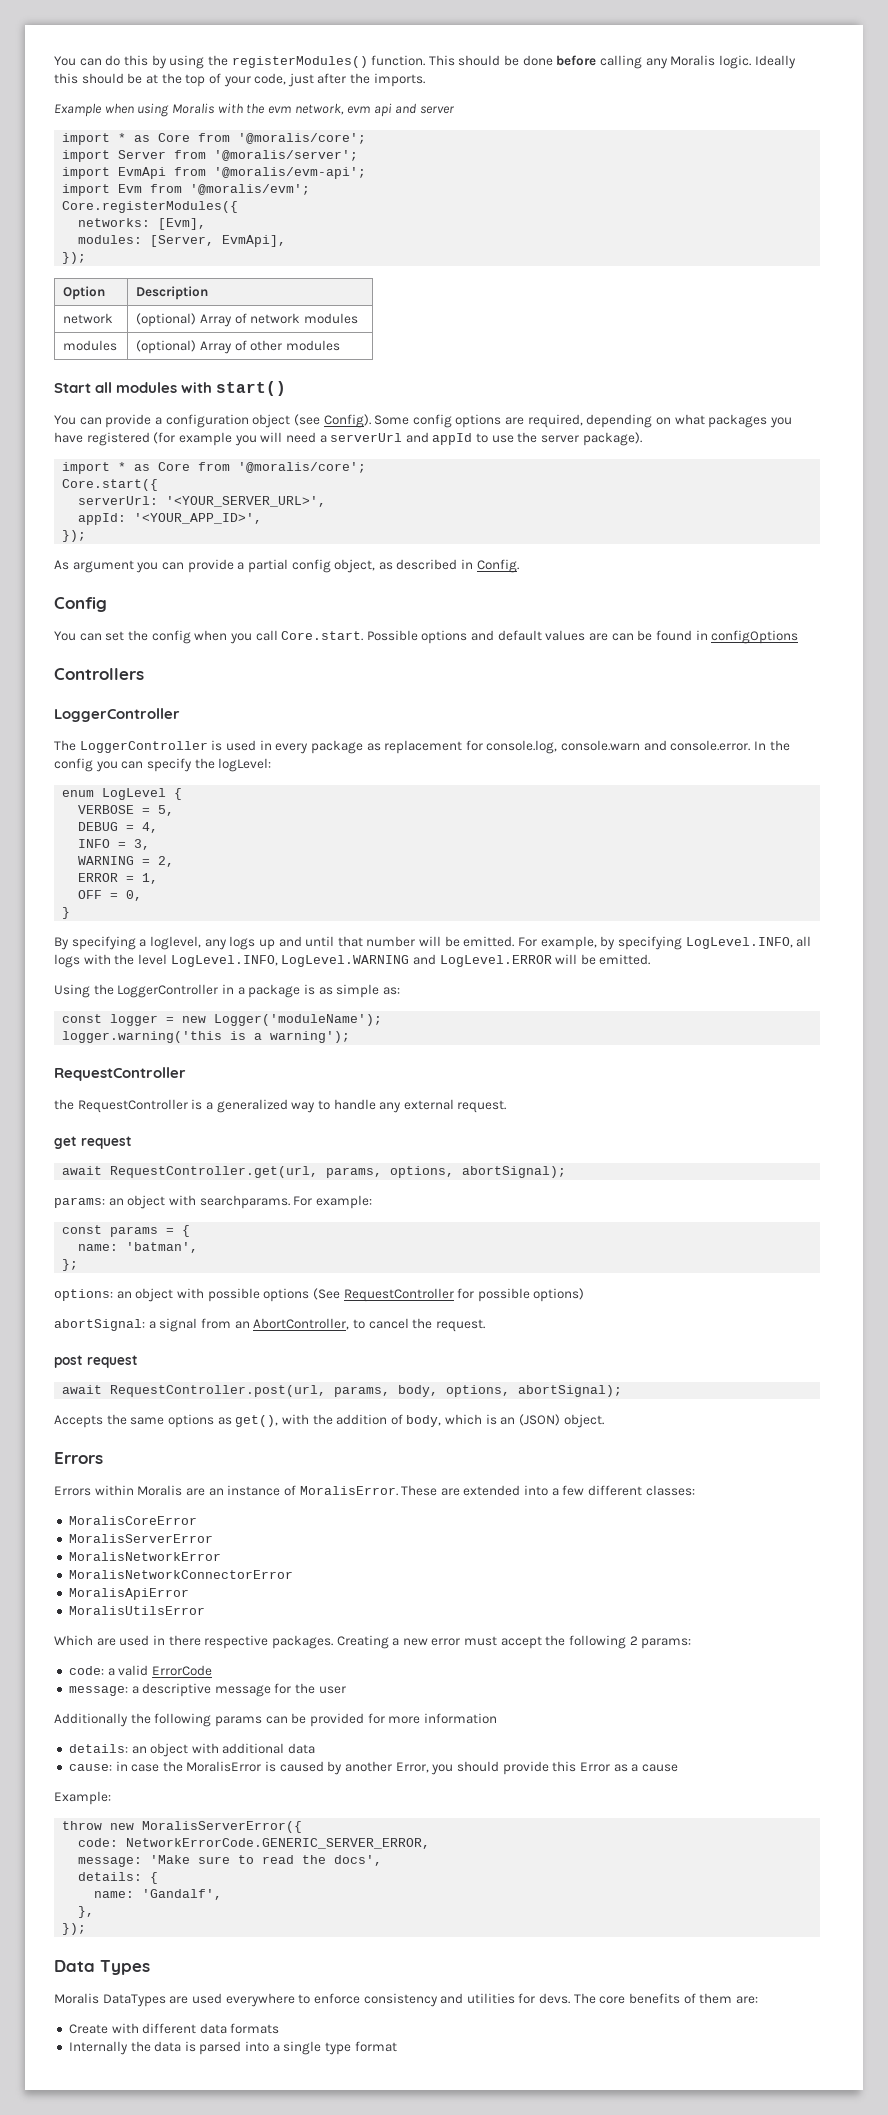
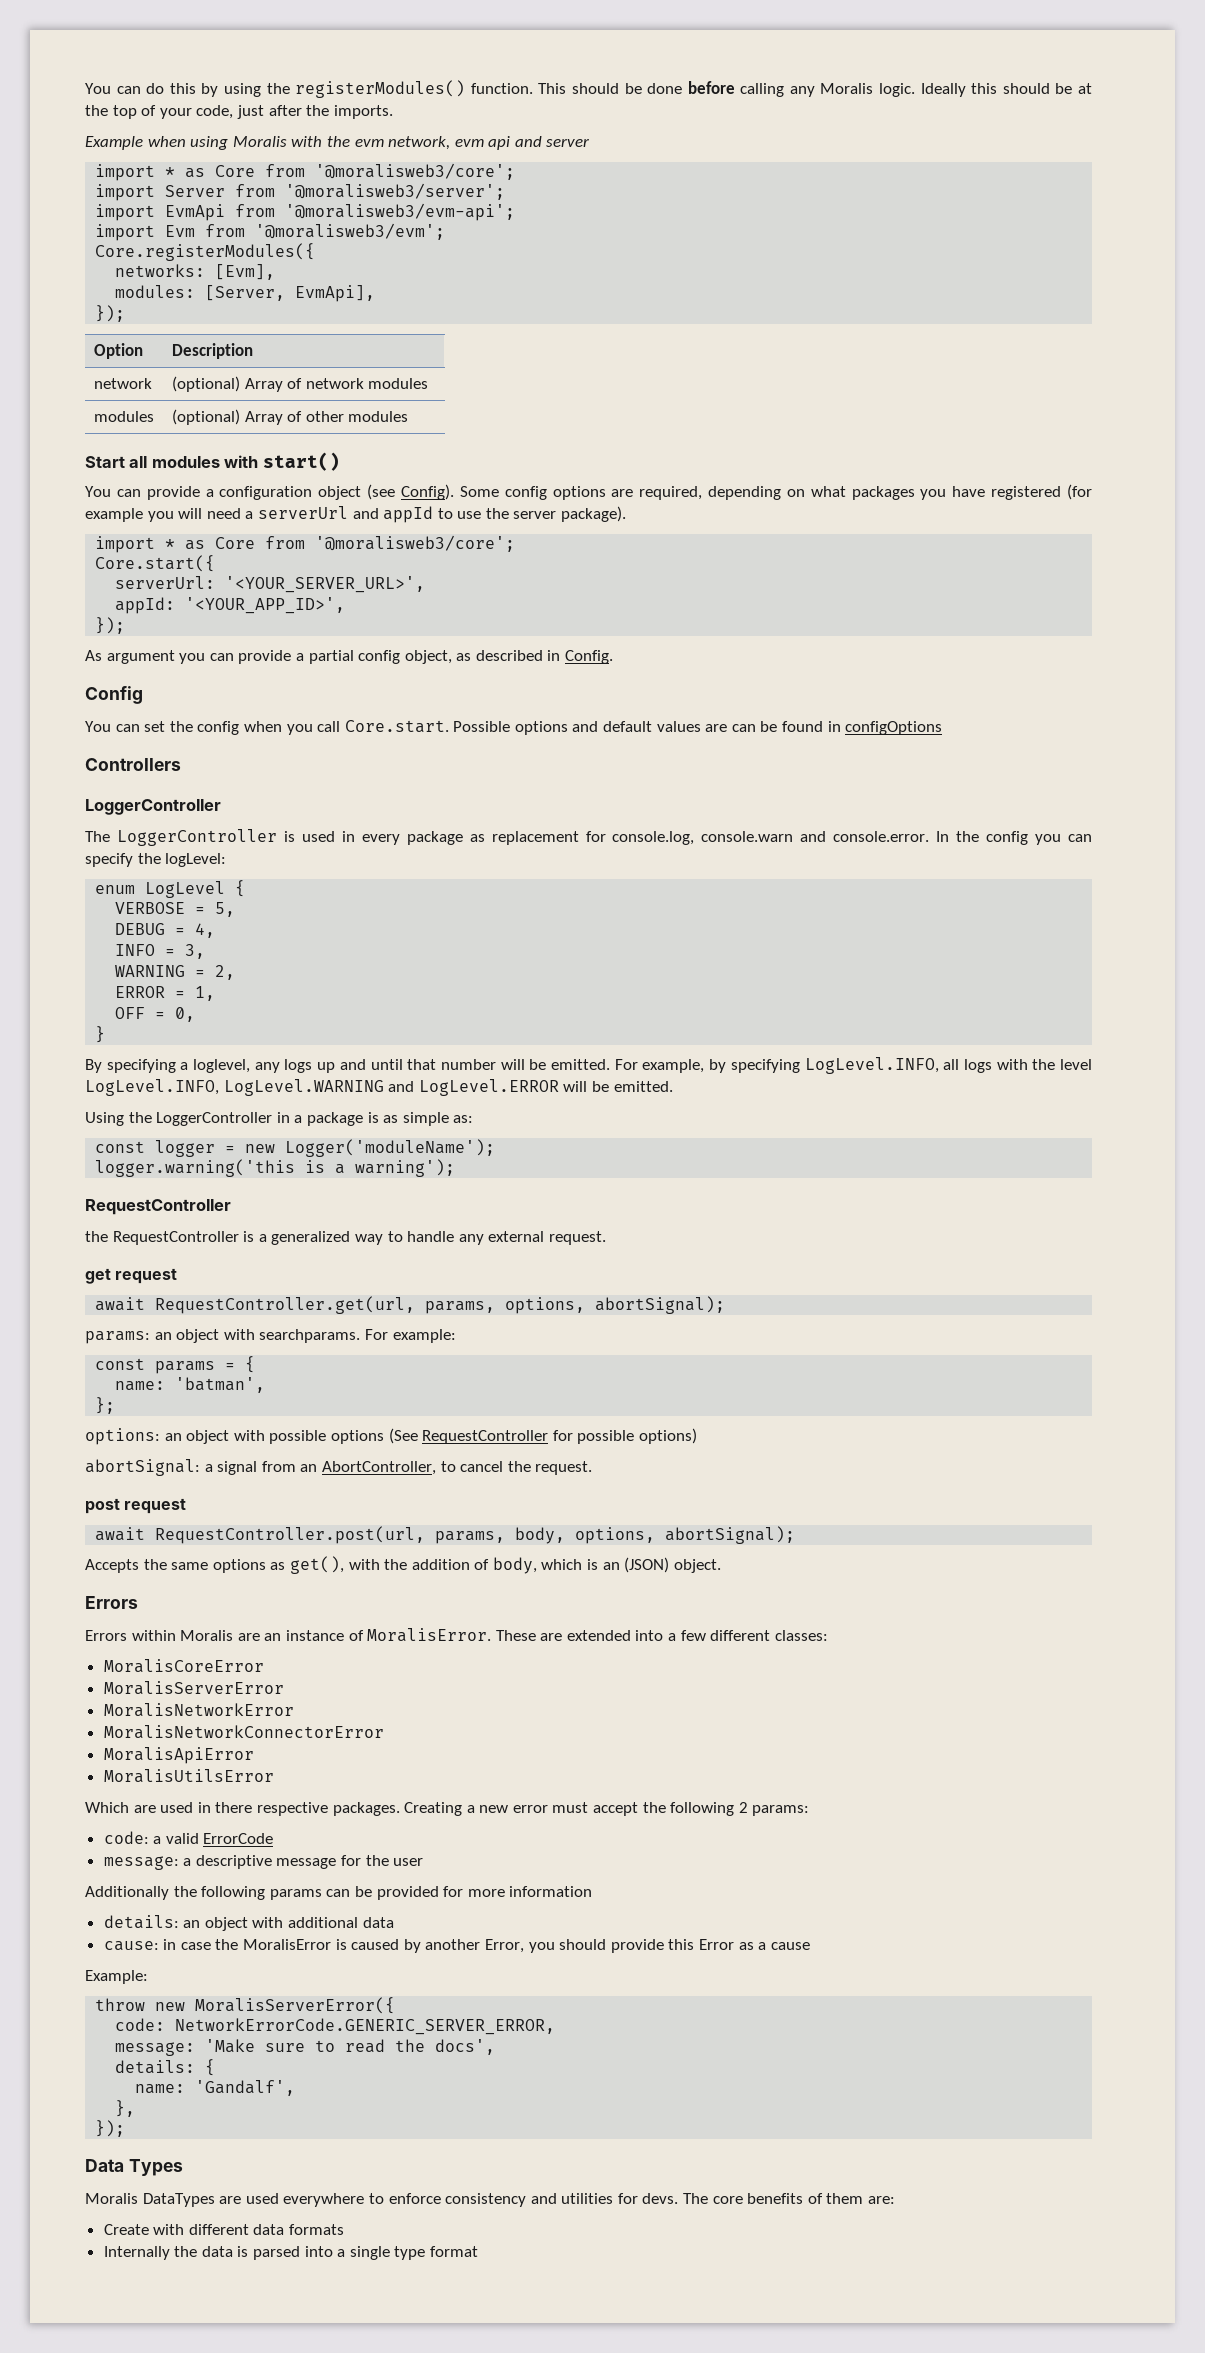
[238,133,367,144] '@moralis/core'; -> [315,163,516,180] '@moralisweb3/core';
[214,150,359,161] '@moralis/server'; -> [285,183,506,200] '@moralisweb3/server';
[214,167,367,179] '@moralis/evm-api'; -> [285,203,516,221] '@moralisweb3/evm-api';
[190,184,311,195] '@moralis/evm'; -> [255,223,446,240] '@moralisweb3/evm';
[238,462,367,473] '@moralis/core'; -> [315,535,516,552] '@moralisweb3/core';

